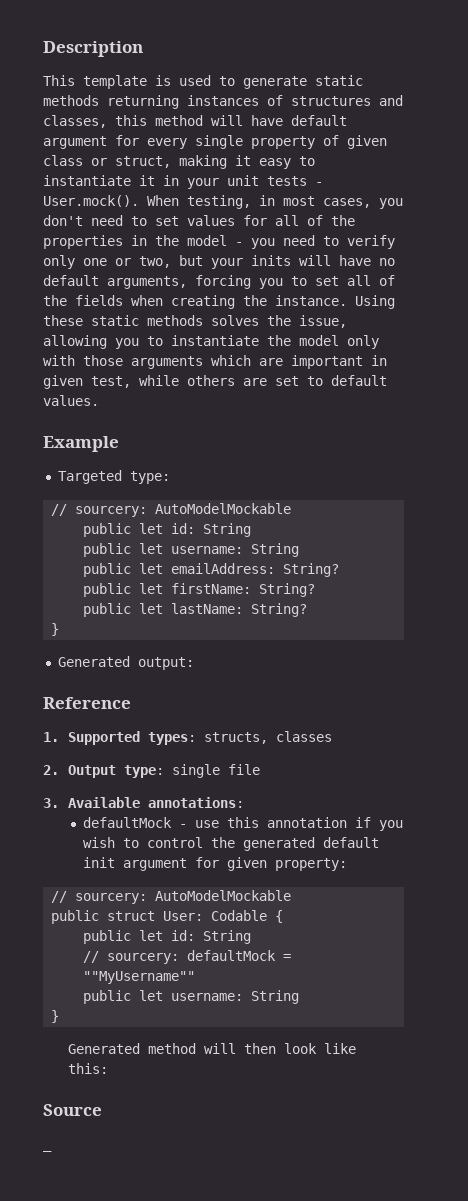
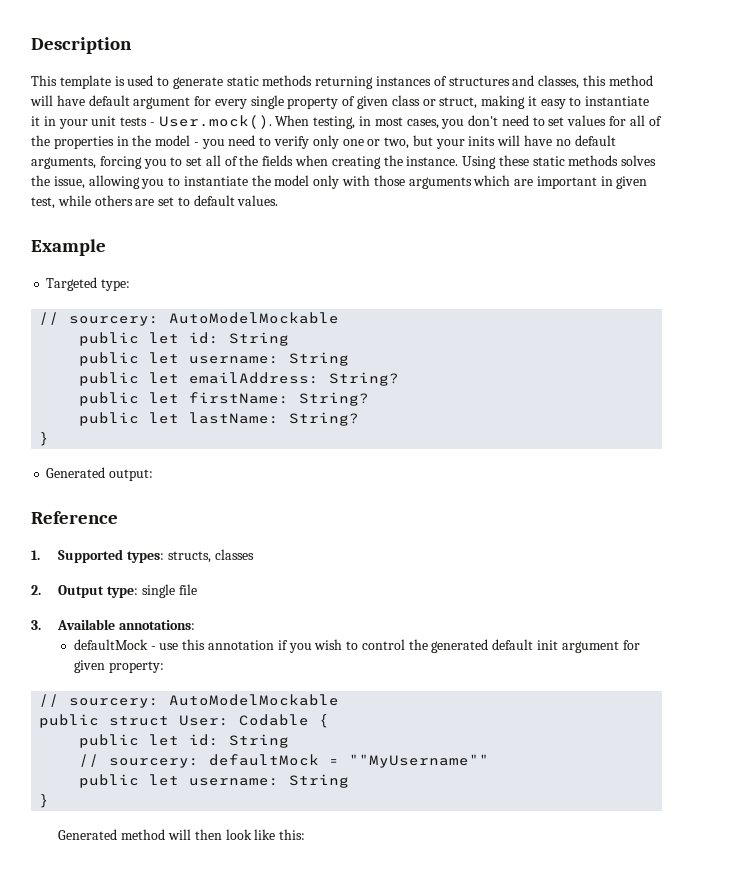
[43,1104,102,1116] [43,1149,52,1152] // Source // _ -> (306, 834) none

